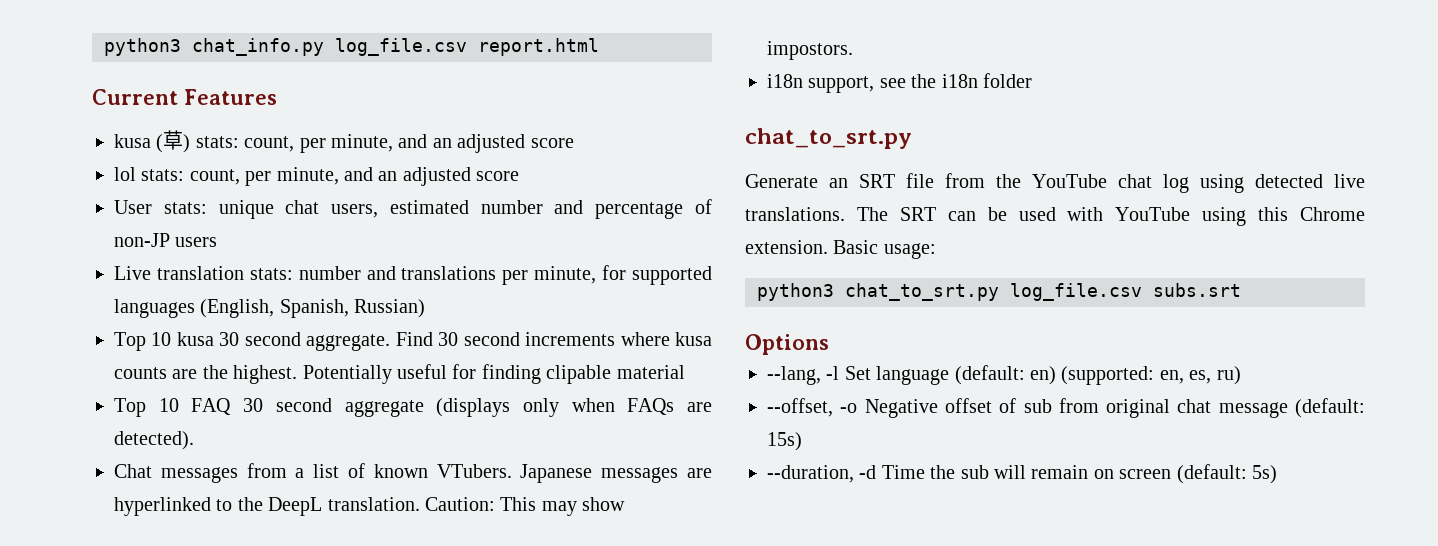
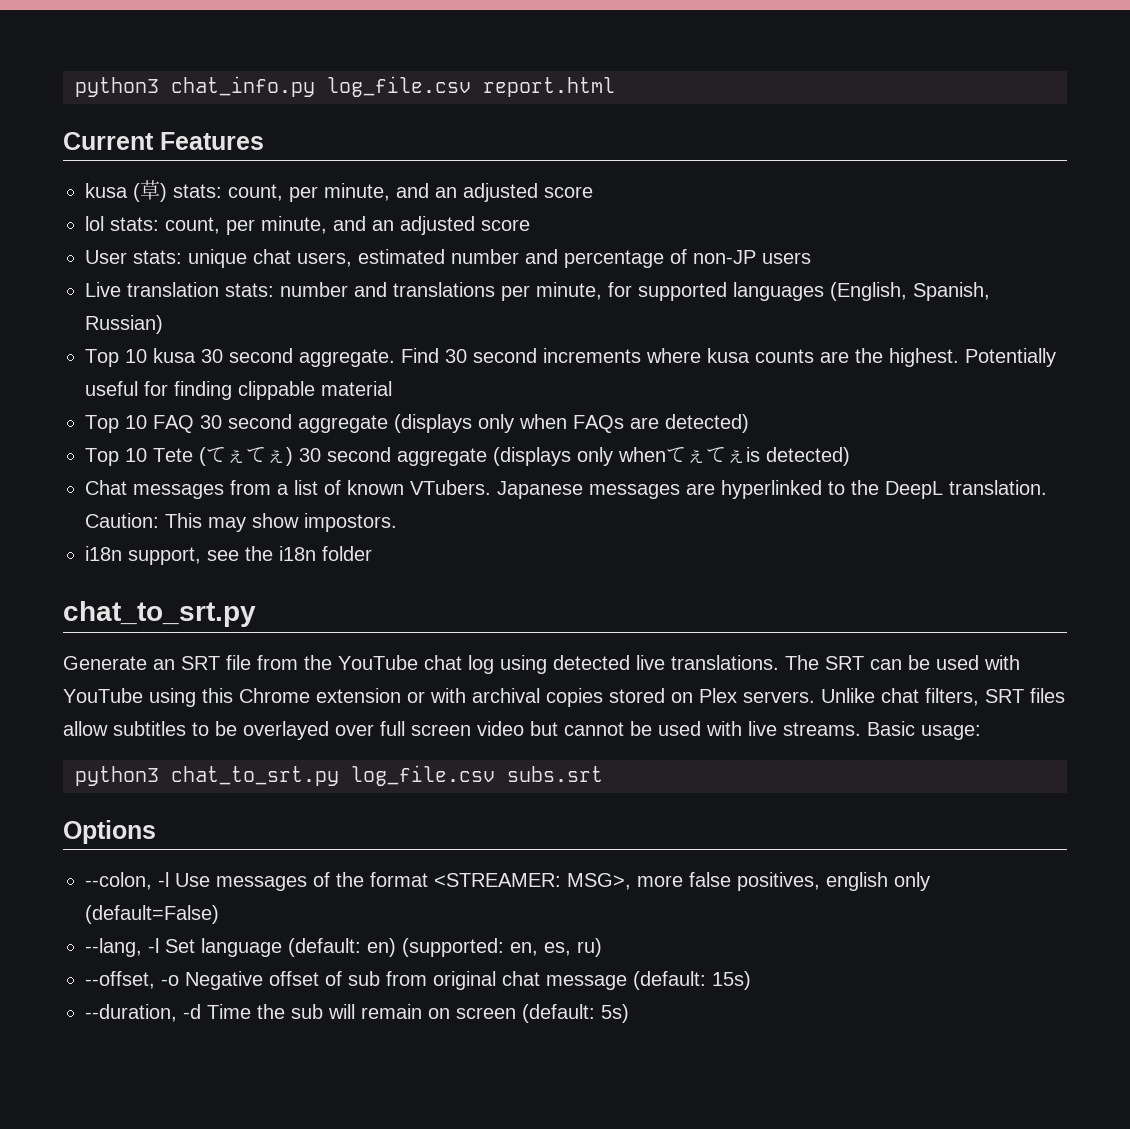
[546,365,612,384] clipable -> [238,381,315,400] clippable
[114,431,194,450] detected). -> [665,414,749,433] [85,447,850,466] detected) // Top 10 Tete (てぇてぇ) 30 second aggregate (displays only whenてぇてぇis detected)
[745,240,828,254] extension. -> [316,688,1065,707] [63,721,861,740] extension or with archival copies stored on Plex servers. Unlike chat filters, SRT files allow subtitles to be overlayed over full screen video but cannot be used with live streams.
(829, 344) none -> [85,872,930,891] [85,905,219,924] // --colon, -l Use messages of the format <STREAMER: MSG>, more false positives, english only (default=False)

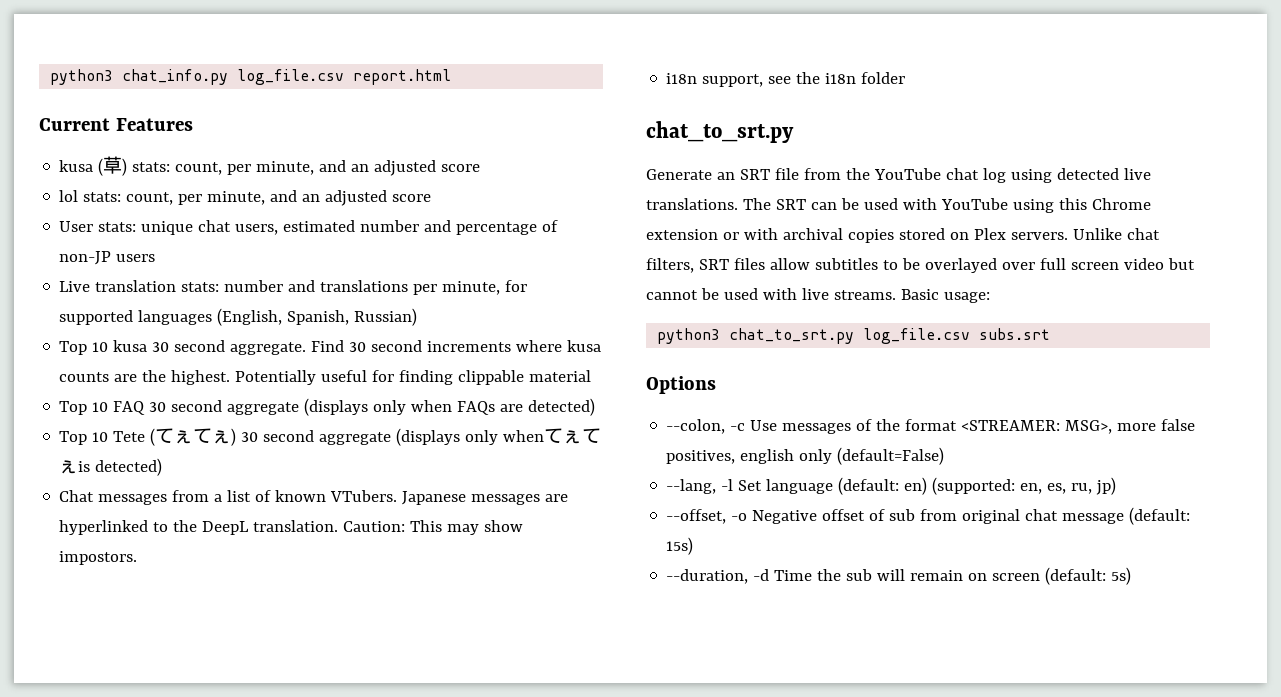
[158,872,169,887] -l -> [730,423,746,431] -c
[577,938,602,957] ru) -> [1071,477,1117,495] ru, jp)

